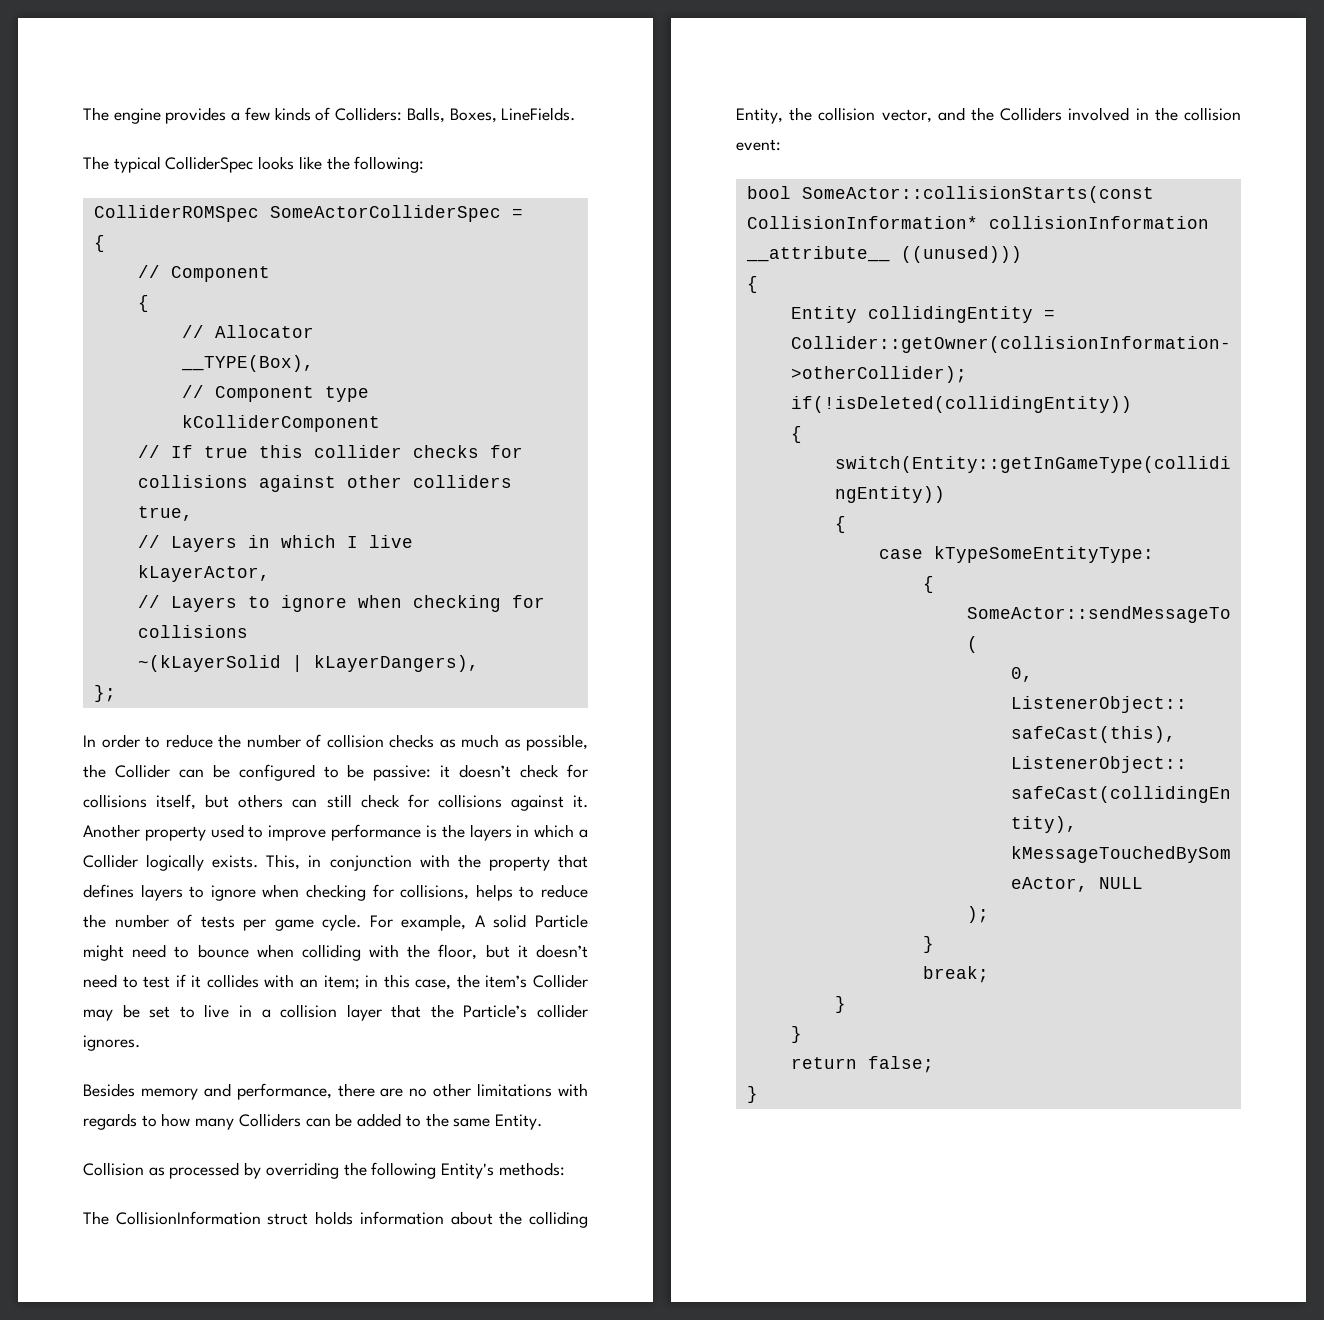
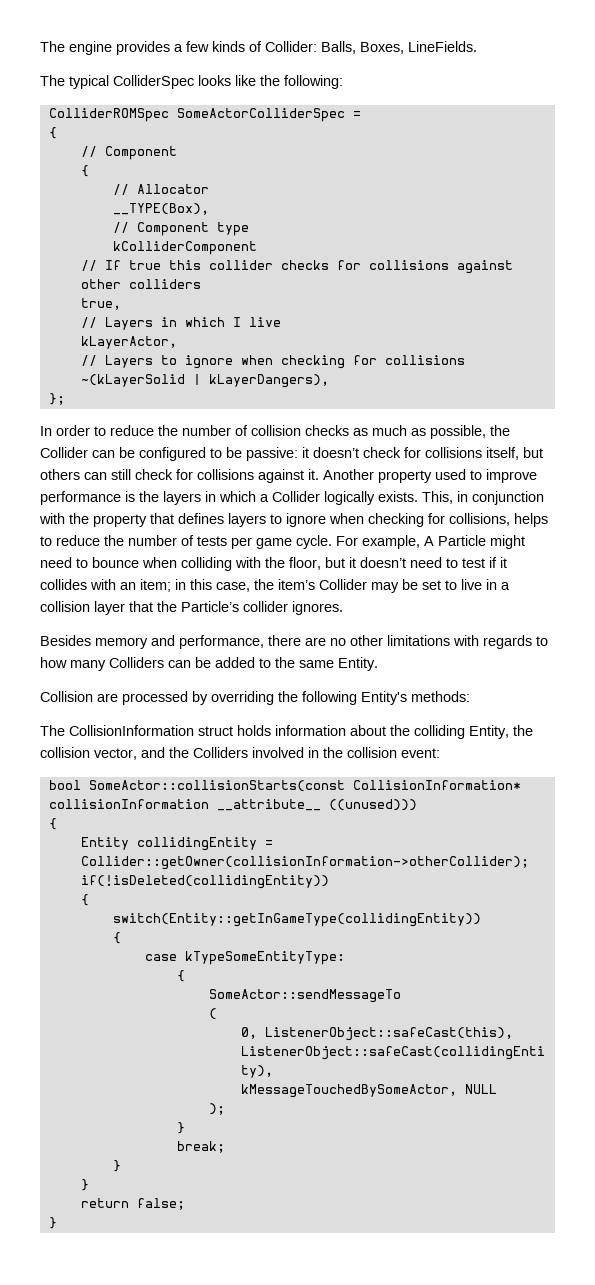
[335,107,403,121] Colliders: -> [265,41,317,52] Collider:
[493,914,527,928] solid -> (434, 541) none
[148,1167,165,1176] as -> [97,693,118,702] are

